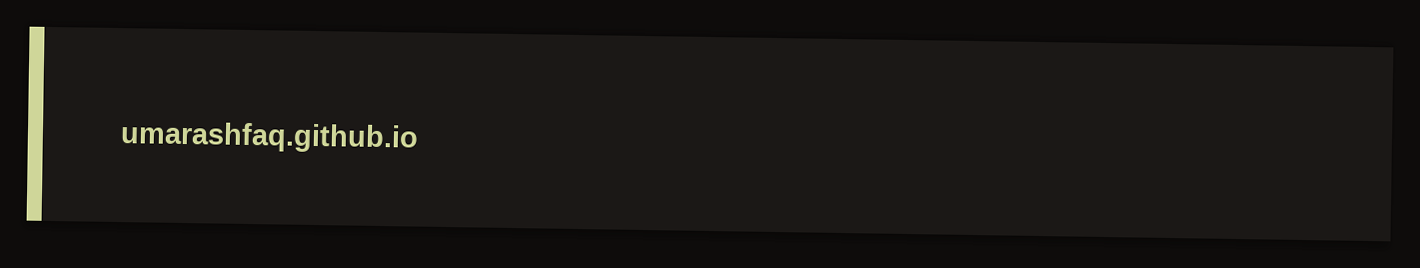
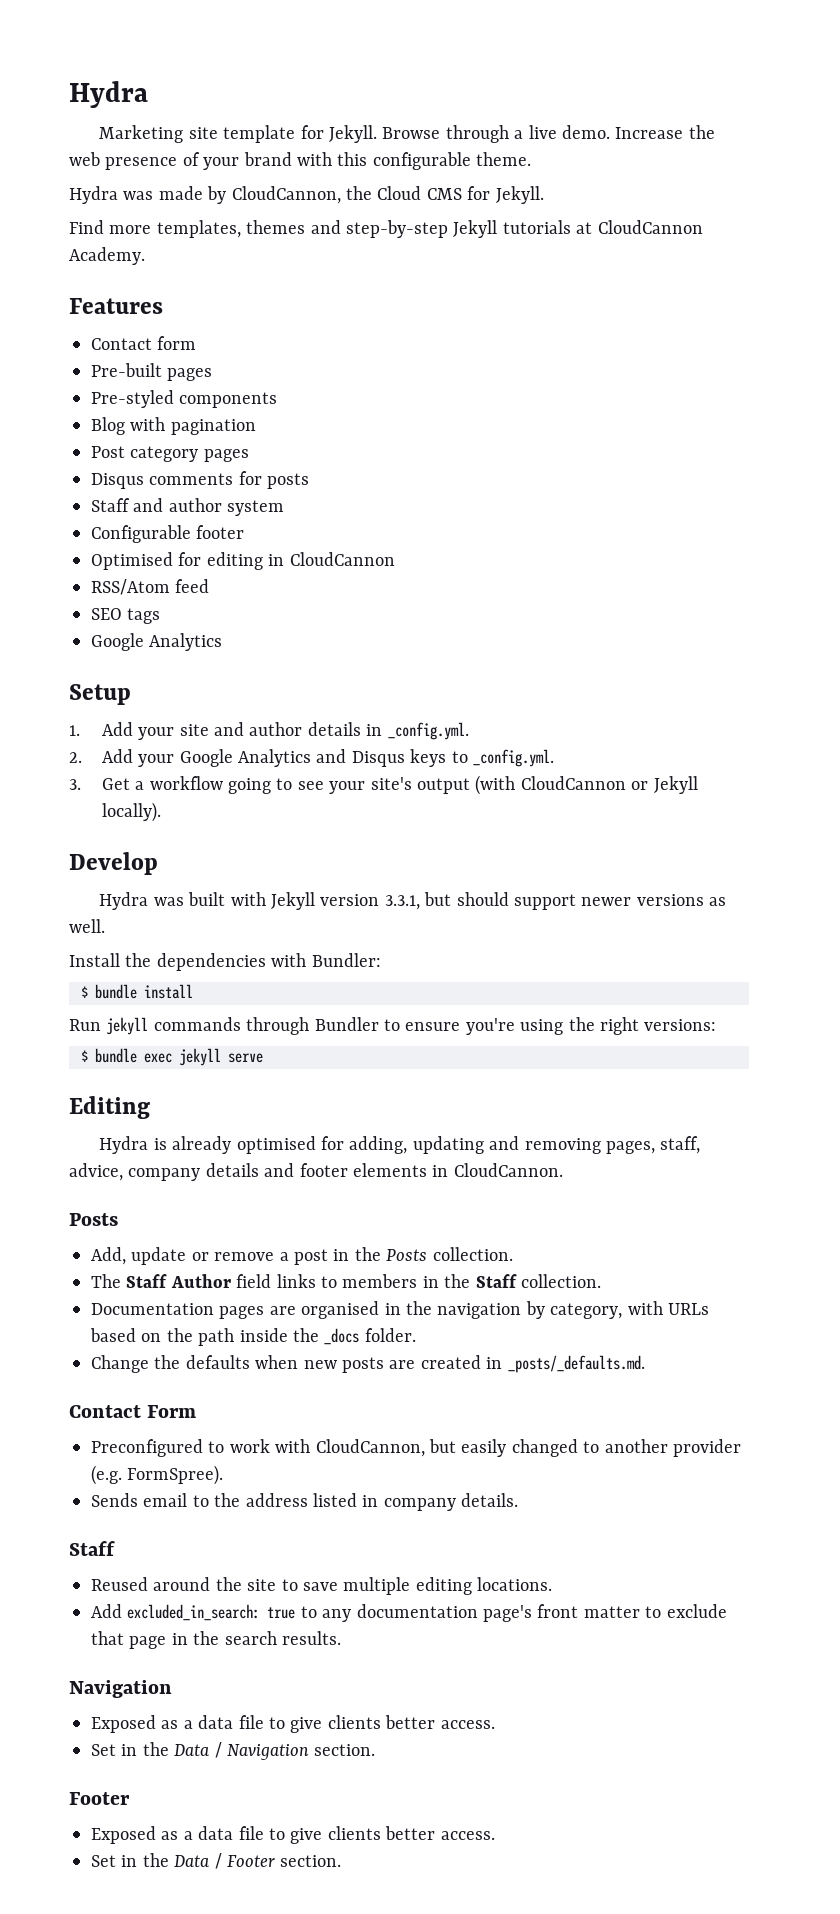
[120,121,419,154] umarashfaq.github.io -> [69,81,148,108] [99,125,715,143] [69,152,532,170] [69,186,544,204] [69,220,703,238] [69,247,145,265] [69,298,163,314] [91,336,197,350] [91,363,213,381] [91,390,278,408] [91,417,256,435] [91,446,249,462] [91,471,310,489] [91,498,285,516] [91,525,245,543] [91,552,395,570] [91,579,210,595] [91,608,161,624] [91,633,223,651] [69,684,131,705] [69,722,469,740] [69,749,554,767] [69,775,698,795] [101,802,161,822] [69,852,158,875] [99,892,727,910] [69,919,105,933] [69,953,381,971] [81,984,193,999] [69,1017,717,1035] [81,1048,263,1066] [69,1096,150,1119] [99,1136,701,1154] [69,1163,563,1181] [69,1213,118,1226] [91,1247,513,1265] [91,1274,601,1288] [91,1301,709,1319] [90,1328,416,1346] [91,1355,645,1373] [69,1405,197,1418] [91,1439,741,1457] [91,1465,224,1485] [91,1493,519,1511] [69,1541,115,1556] [91,1577,553,1595] [91,1604,727,1622] [91,1631,341,1649] [69,1680,172,1698] [91,1715,495,1733] [91,1742,376,1760] [69,1792,130,1805] [91,1826,495,1844] [91,1853,342,1869] Hydra // Marketing site template for Jekyll. Browse through a live demo. Increase the web presence of your brand with this configurable theme. // Hydra was made by CloudCannon, the Cloud CMS for Jekyll. // Find more templates, themes and step-by-step Jekyll tutorials at CloudCannon Academy. // Features // Contact form // Pre-built pages // Pre-styled components // Blog with pagination // Post category pages // Disqus comments for posts // Staff and author system // Configurable footer // Optimised for editing in CloudCannon // RSS/Atom feed // SEO tags // Google Analytics // Setup // 1. Add your site and author details in _config.yml. // 2. Add your Google Analytics and Disqus keys to _config.yml. // 3. Get a workflow going to see your site's output (with CloudCannon or Jekyll locally). // Develop // Hydra was built with Jekyll version 3.3.1, but should support newer versions as well. // Install the dependencies with Bundler: // $ bundle install // Run jekyll commands through Bundler to ensure you're using the right versions: // $ bundle exec jekyll serve // Editing // Hydra is already optimised for adding, updating and removing pages, staff, advice, company details and footer elements in CloudCannon. // Posts // Add, update or remove a post in the Posts collection. // The Staff Author field links to members in the Staff collection. // Documentation pages are organised in the navigation by category, with URLs based on the path inside the _docs folder. // Change the defaults when new posts are created in _posts/_defaults.md. // Contact Form // Preconfigured to work with CloudCannon, but easily changed to another provider (e.g. FormSpree). // Sends email to the address listed in company details. // Staff // Reused around the site to save multiple editing locations. // Add excluded_in_search: true to any documentation page's front matter to exclude that page in the search results. // Navigation // Exposed as a data file to give clients better access. // Set in the Data / Navigation section. // Footer // Exposed as a data file to give clients better access. // Set in the Data / Footer section.

